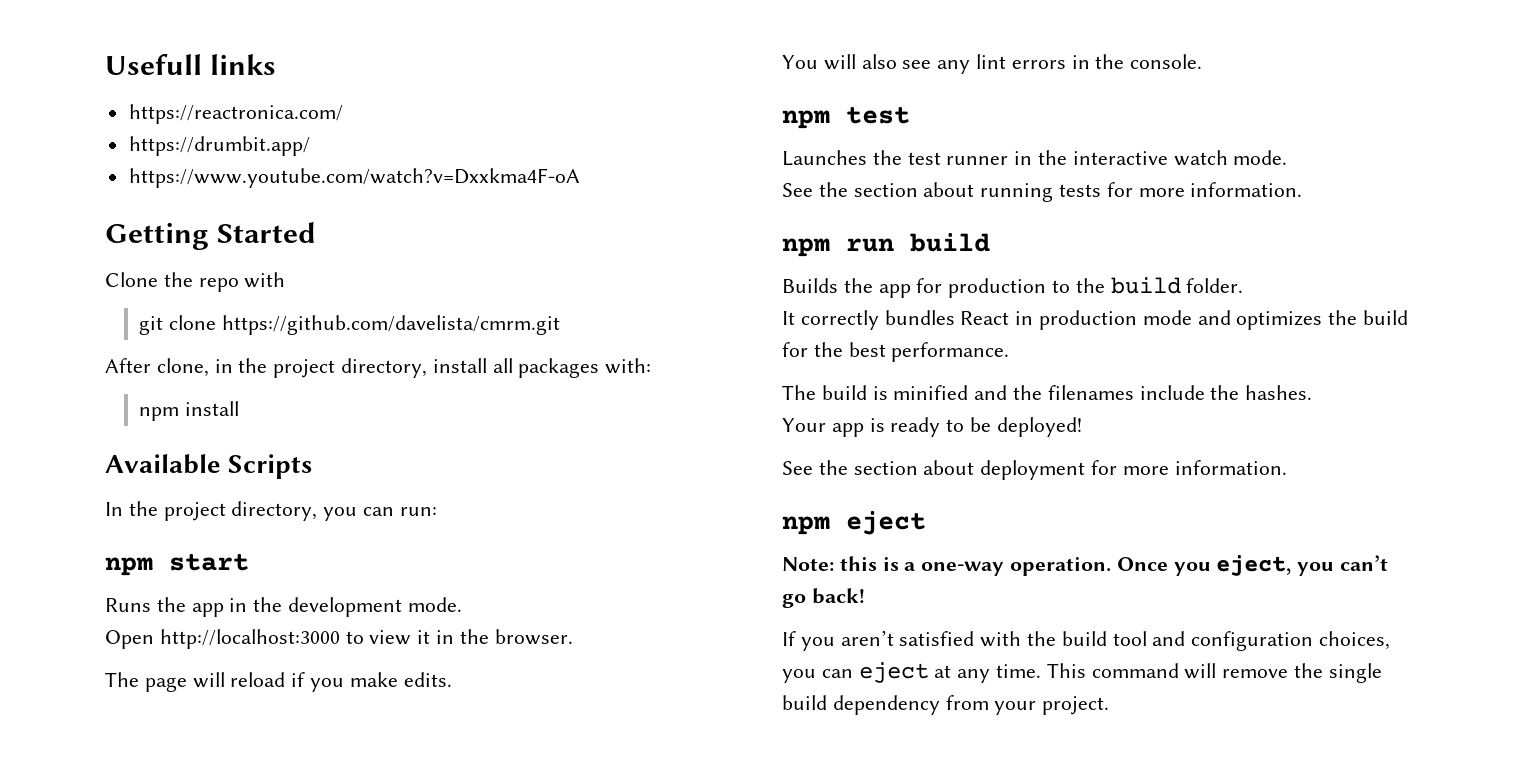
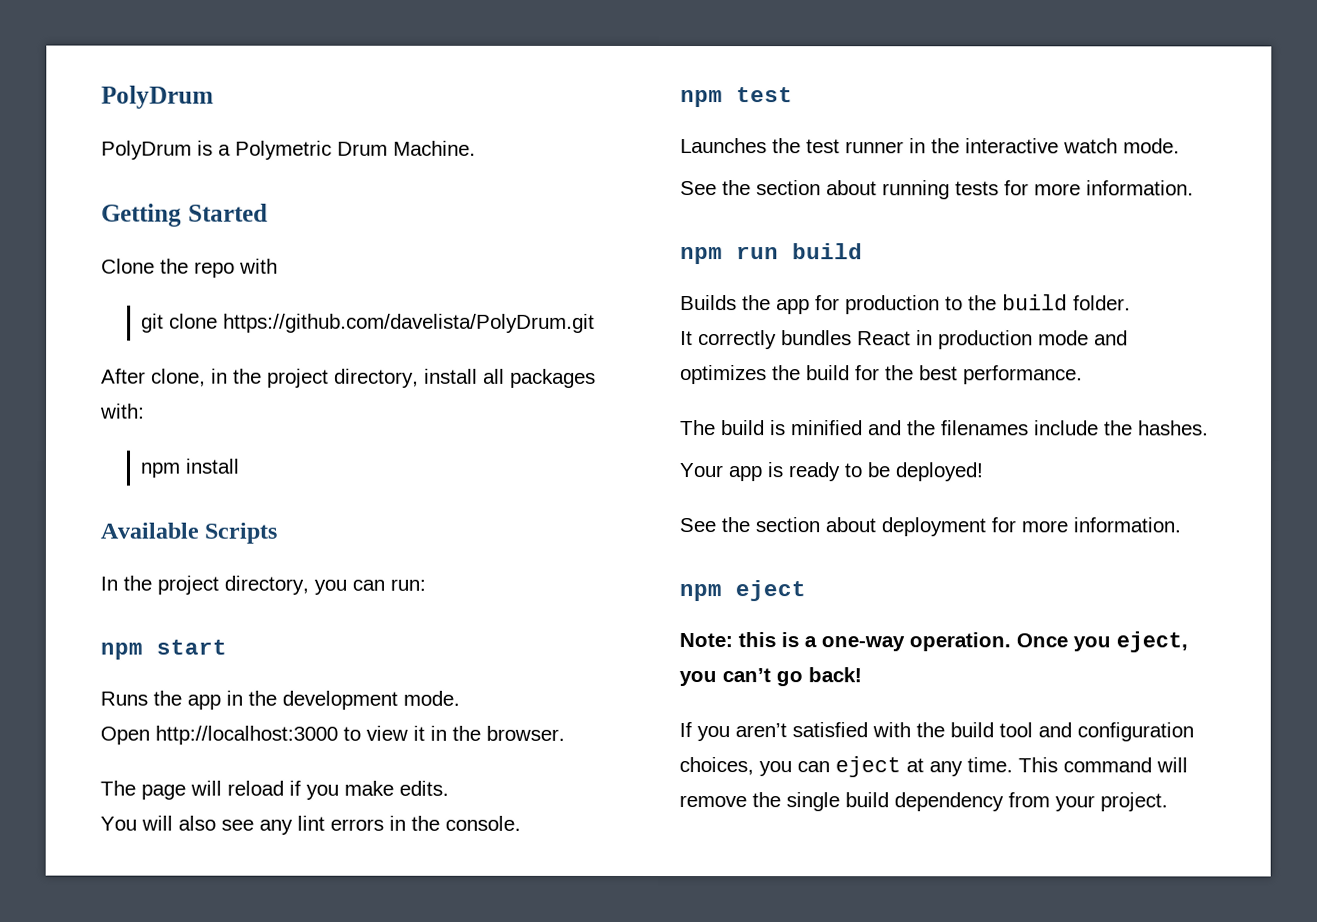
[105,54,277,75] [128,104,343,124] [128,136,310,156] [128,168,580,188] Usefull links // https://reactronica.com/ // https://drumbit.app/ // https://www.youtube.com/watch?v=Dxxkma4F-oA -> [101,85,214,109] [101,140,476,160] PolyDrum // PolyDrum is a Polymetric Drum Machine.
[221,315,560,335] https://github.com/davelista/cmrm.git -> [223,313,596,333] https://github.com/davelista/PolyDrum.git

